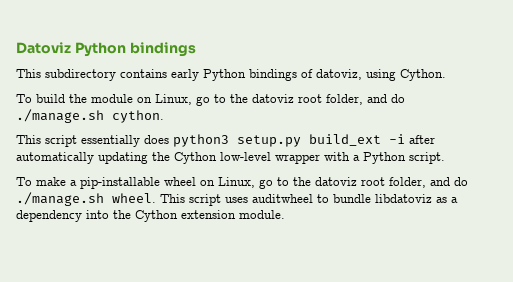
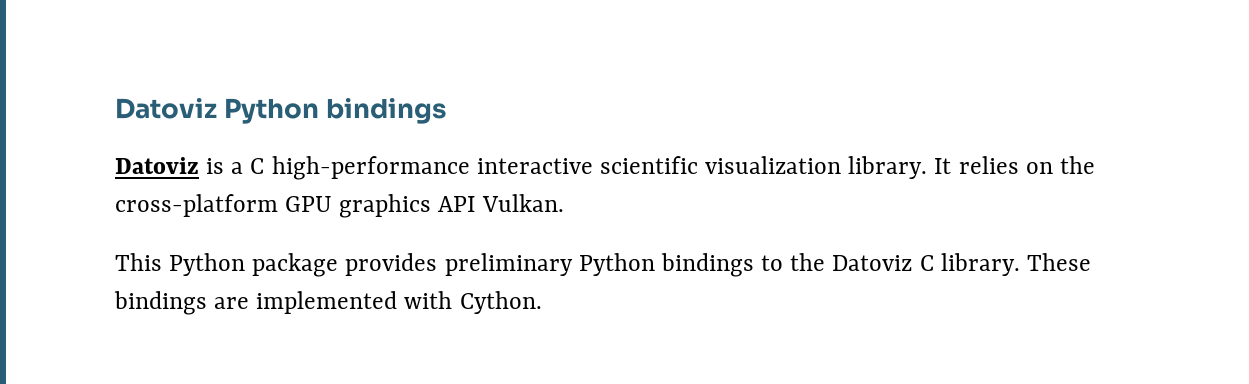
[16,69,446,81] [16,94,405,106] [16,109,164,123] [16,134,435,147] [16,152,445,164] [16,177,468,189] [16,192,458,206] [16,210,285,222] This subdirectory contains early Python bindings of datoviz, using Cython. // To build the module on Linux, go to the datoviz root folder, and do ./manage.sh cython. // This script essentially does python3 setup.py build_ext -i after automatically updating the Cython low-level wrapper with a Python script. // To make a pip-installable wheel on Linux, go to the datoviz root folder, and do ./manage.sh wheel. This script uses auditwheel to bundle libdatoviz as a dependency into the Cython extension module. -> [115,156,1095,180] [115,194,564,218] [115,253,1091,277] [114,291,542,315] Datoviz is a C high-performance interactive scientific visualization library. It relies on the cross-platform GPU graphics API Vulkan. // This Python package provides preliminary Python bindings to the Datoviz C library. These bindings are implemented with Cython.

